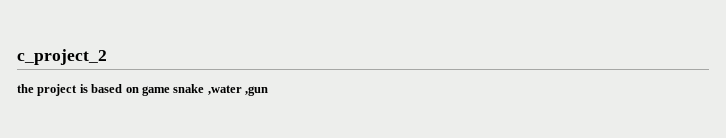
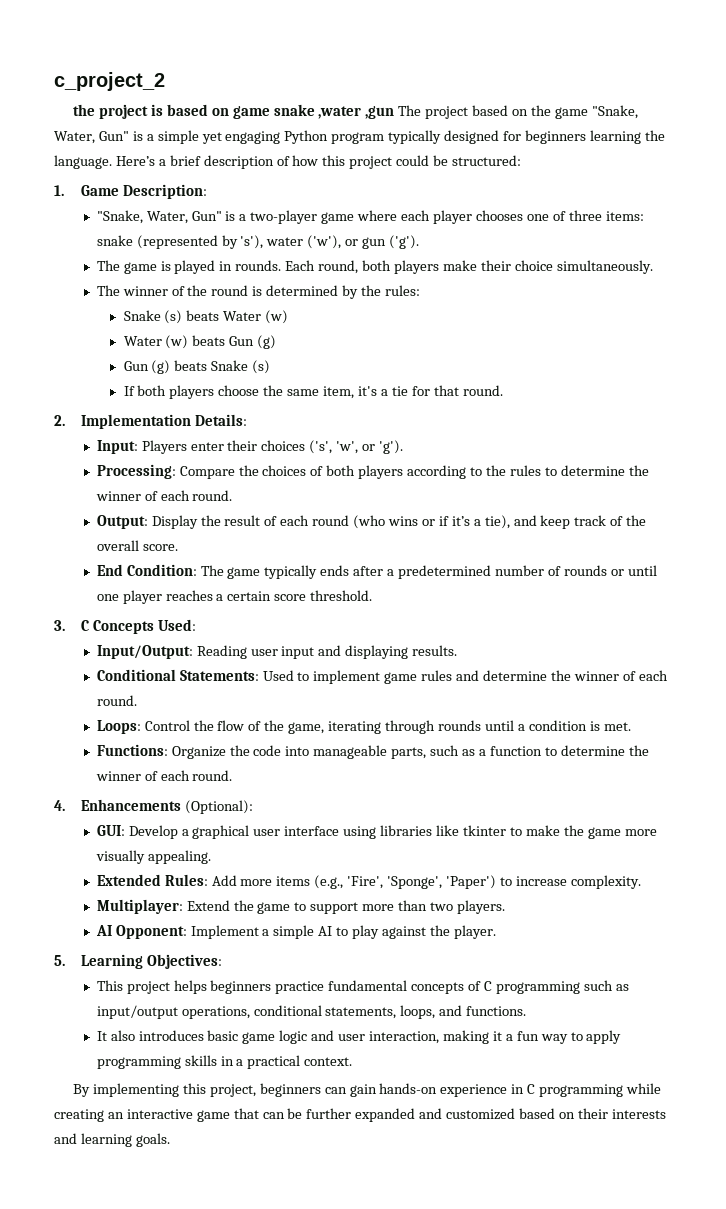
(268, 91) none -> [398,105,638,119] [54,130,665,144] [54,155,522,169] [54,184,207,199] [96,210,644,224] [96,235,420,249] [96,260,653,274] [96,285,420,299] [123,310,289,324] [123,335,277,349] [123,360,271,374] [123,385,503,399] [54,414,247,429] [96,440,404,454] [96,464,649,479] [95,490,233,501] [96,515,647,529] [96,540,178,551] [96,564,657,579] [96,590,373,604] [54,619,196,634] [96,645,458,659] [96,669,668,684] [96,695,137,706] [96,720,631,734] [96,744,649,759] [95,770,233,781] [54,799,253,814] [96,825,657,839] [95,850,211,864] [96,874,641,889] [96,899,505,914] [95,925,496,939] [54,954,222,969] [96,980,629,994] [96,1005,527,1019] [96,1030,622,1044] [96,1055,353,1069] [73,1083,662,1097] [54,1108,666,1122] [54,1133,170,1147] The project based on the game "Snake, Water, Gun" is a simple yet engaging Python program typically designed for beginners learning the language. Here’s a brief description of how this project could be structured: // 1. Game Description: // "Snake, Water, Gun" is a two-player game where each player chooses one of three items: snake (represented by 's'), water ('w'), or gun ('g'). // The game is played in rounds. Each round, both players make their choice simultaneously. // The winner of the round is determined by the rules: // Snake (s) beats Water (w) // Water (w) beats Gun (g) // Gun (g) beats Snake (s) // If both players choose the same item, it's a tie for that round. // 2. Implementation Details: // Input: Players enter their choices ('s', 'w', or 'g'). // Processing: Compare the choices of both players according to the rules to determine the winner of each round. // Output: Display the result of each round (who wins or if it’s a tie), and keep track of the overall score. // End Condition: The game typically ends after a predetermined number of rounds or until one player reaches a certain score threshold. // 3. C Concepts Used: // Input/Output: Reading user input and displaying results. // Conditional Statements: Used to implement game rules and determine the winner of each round. // Loops: Control the flow of the game, iterating through rounds until a condition is met. // Functions: Organize the code into manageable parts, such as a function to determine the winner of each round. // 4. Enhancements (Optional): // GUI: Develop a graphical user interface using libraries like tkinter to make the game more visually appealing. // Extended Rules: Add more items (e.g., 'Fire', 'Sponge', 'Paper') to increase complexity. // Multiplayer: Extend the game to support more than two players. // AI Opponent: Implement a simple AI to play against the player. // 5. Learning Objectives: // This project helps beginners practice fundamental concepts of C programming such as input/output operations, conditional statements, loops, and functions. // It also introduces basic game logic and user interaction, making it a fun way to apply programming skills in a practical context. // By implementing this project, beginners can gain hands-on experience in C programming while creating an interactive game that can be further expanded and customized based on their interests and learning goals.

